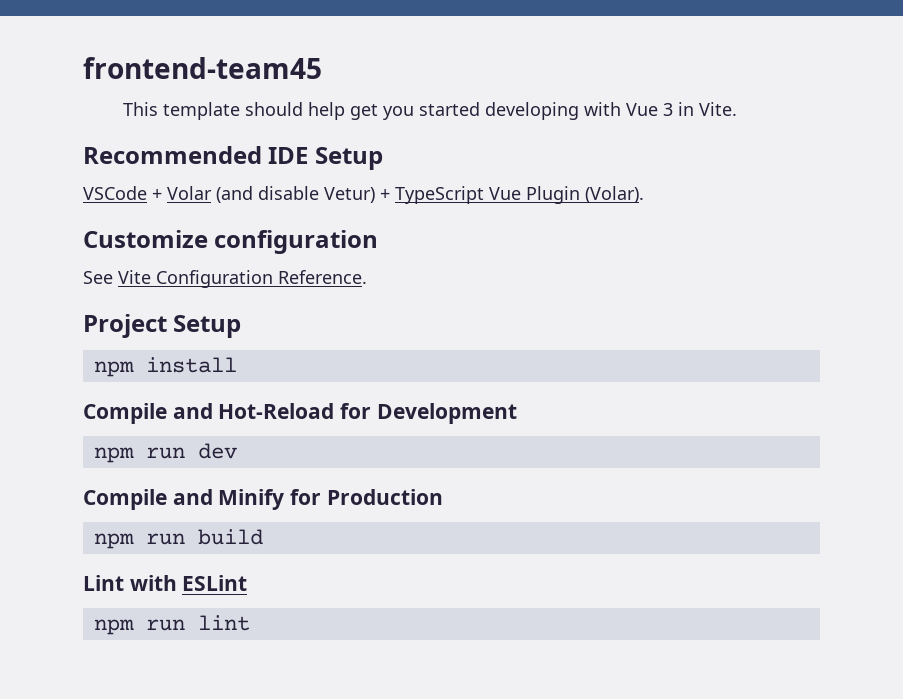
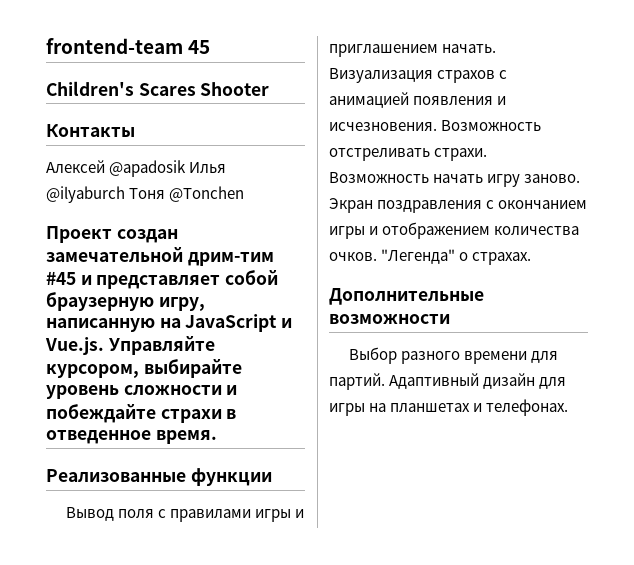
[83,57,322,79] [122,102,737,120] [83,146,383,170] [83,186,644,204] [83,230,379,254] [83,270,367,288] [83,314,242,338] [93,357,237,377] [83,403,517,424] [93,443,237,463] [83,489,443,510] [93,529,263,549] [83,575,248,591] [93,615,250,635] frontend-team45 // This template should help get you started developing with Vue 3 in Vite. // Recommended IDE Setup // VSCode + Volar (and disable Vetur) + TypeScript Vue Plugin (Volar). // Customize configuration // See Vite Configuration Reference. // Project Setup // npm install // Compile and Hot-Reload for Development // npm run dev // Compile and Minify for Production // npm run build // Lint with ESLint // npm run lint -> [46,38,211,54] [46,81,270,96] [46,124,135,137] [46,160,227,177] [46,186,245,203] [46,226,178,243] [46,247,274,266] [46,269,279,289] [46,291,205,311] [46,314,293,332] [45,336,215,355] [46,358,242,378] [46,385,238,399] [46,403,237,423] [46,430,217,444] [46,468,272,486] [66,507,305,522] [329,44,497,57] [329,68,508,83] [329,92,507,108] [329,120,542,131] [329,148,488,161] [329,172,581,187] [329,198,588,213] [329,222,580,239] [329,249,532,265] [329,288,484,305] [329,314,450,324] [349,347,559,364] [329,373,567,390] [329,399,569,416] frontend-team 45 // Children's Scares Shooter // Контакты // Алексей @apadosik Илья @ilyaburch Тоня @Tonchen // Проект создан замечательной дрим-тим #45 и представляет собой браузерную игру, написанную на JavaScript и Vue.js. Управляйте курсором, выбирайте уровень сложности и побеждайте страхи в отведенное время. // Реализованные функции // Вывод поля с правилами игры и приглашением начать. Визуализация страхов с анимацией появления и исчезновения. Возможность отстреливать страхи. Возможность начать игру заново. Экран поздравления с окончанием игры и отображением количества очков. "Легенда" о страхах. // Дополнительные возможности // Выбор разного времени для партий. Адаптивный дизайн для игры на планшетах и телефонах.

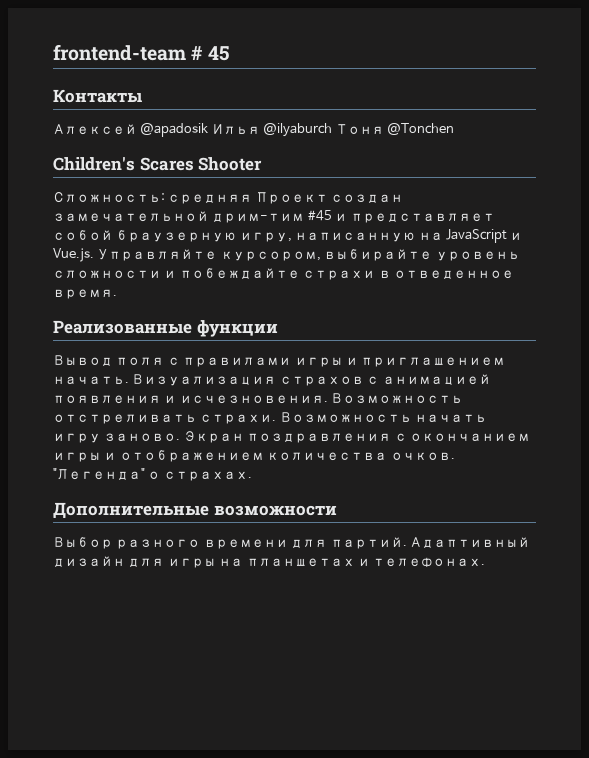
(183, 46) none -> [191,46,203,60] #
[46,81,270,96] // Children's Scares Shooter -> (229, 53) none
(245, 194) none -> [53,157,263,171] [53,192,253,204] Children's Scares Shooter // Сложность: средняя

